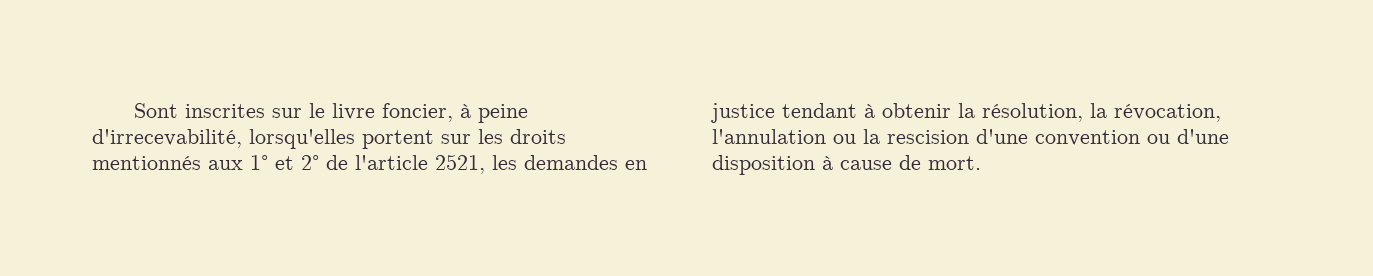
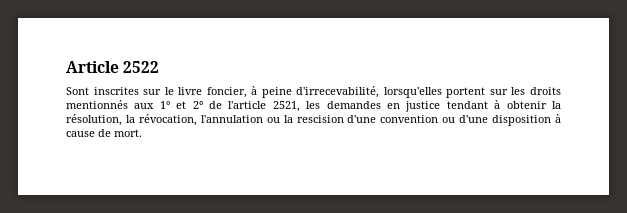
(133, 110) none -> [66,61,160,73] Article 2522 //

